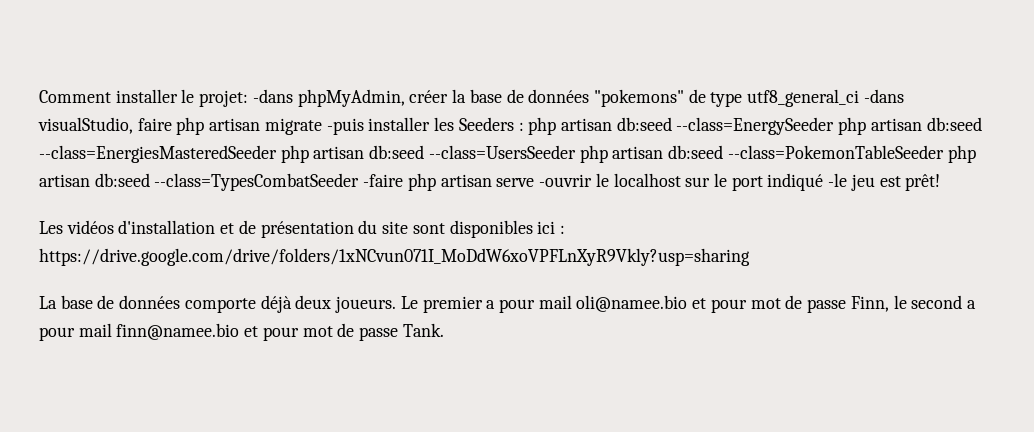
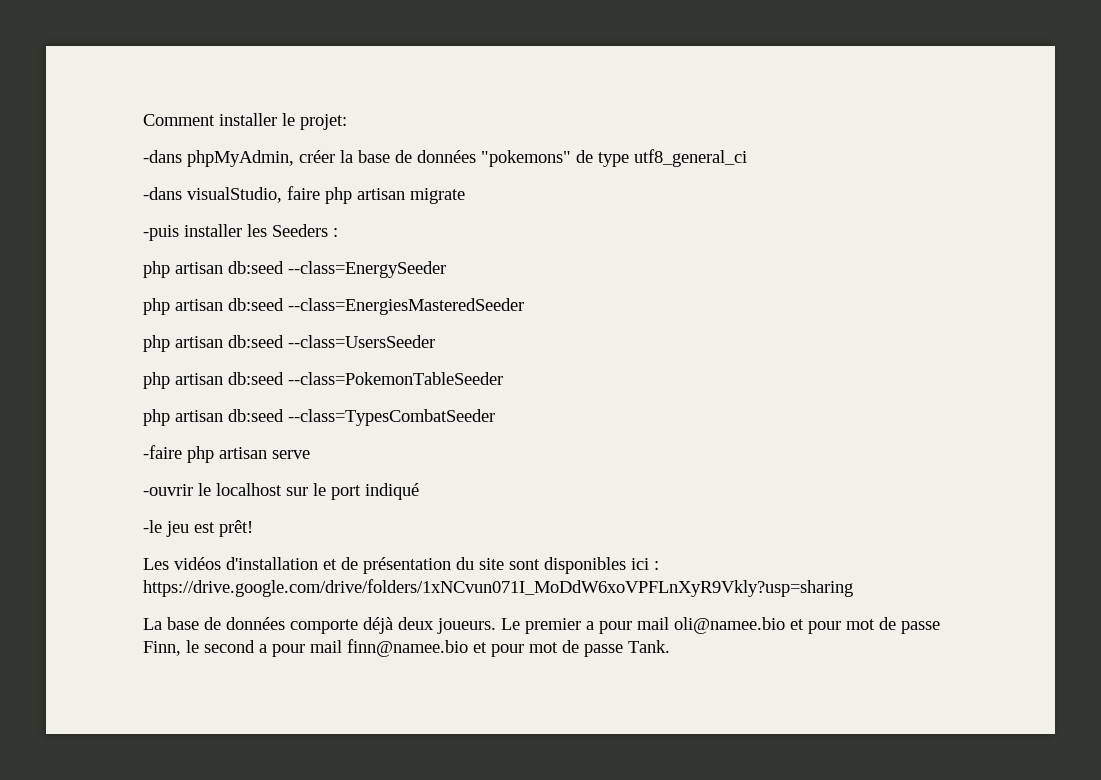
(249, 98) none -> (347, 122) //
(860, 98) none -> (747, 158) //
(322, 126) none -> (465, 196) //
(524, 126) none -> (338, 232) //
(835, 126) none -> (446, 269) //
(277, 154) none -> (524, 306) //
(576, 152) none -> (435, 341) //
(944, 152) none -> (503, 378) //
(360, 182) none -> (495, 417) //
(535, 182) none -> (310, 454) //
(824, 182) none -> (419, 491) //

